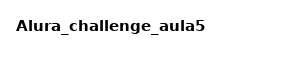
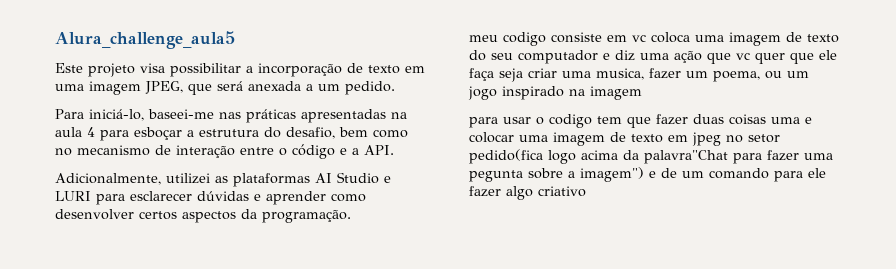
(205, 27) none -> [55,63,425,77] [55,81,395,95] [55,109,407,123] [55,127,408,141] [55,144,394,159] [55,172,391,187] [55,191,366,205] [55,209,351,223] [469,32,839,46] [469,50,837,64] [469,68,809,82] [468,86,642,100] [469,114,812,128] [469,132,780,146] [469,149,833,164] [469,167,826,182] [469,186,586,200] // Este projeto visa possibilitar a incorporação de texto em uma imagem JPEG, que será anexada a um pedido. // Para iniciá-lo, baseei-me nas práticas apresentadas na aula 4 para esboçar a estrutura do desafio, bem como no mecanismo de interação entre o código e a API. // Adicionalmente, utilizei as plataformas AI Studio e LURI para esclarecer dúvidas e aprender como desenvolver certos aspectos da programação. // meu codigo consiste em vc coloca uma imagem de texto do seu computador e diz uma ação que vc quer que ele faça seja criar uma musica, fazer um poema, ou um jogo inspirado na imagem // para usar o codigo tem que fazer duas coisas uma e colocar uma imagem de texto em jpeg no setor pedido(fica logo acima da palavra"Chat para fazer uma pegunta sobre a imagem") e de um comando para ele fazer algo criativo

